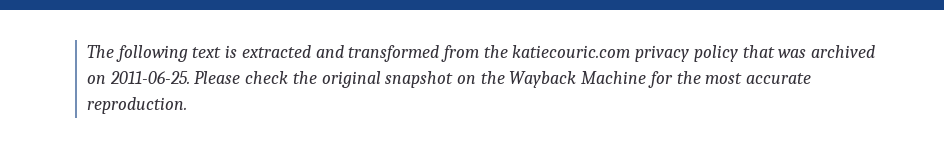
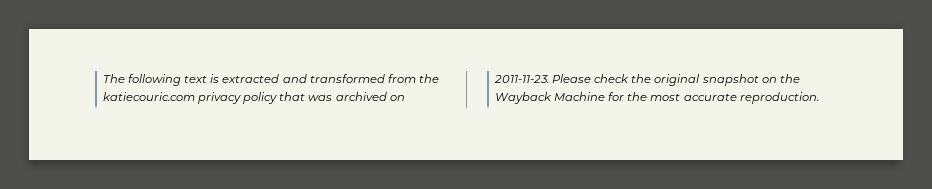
[109,71,190,84] 2011-06-25. -> [494,75,550,83] 2011-11-23.

